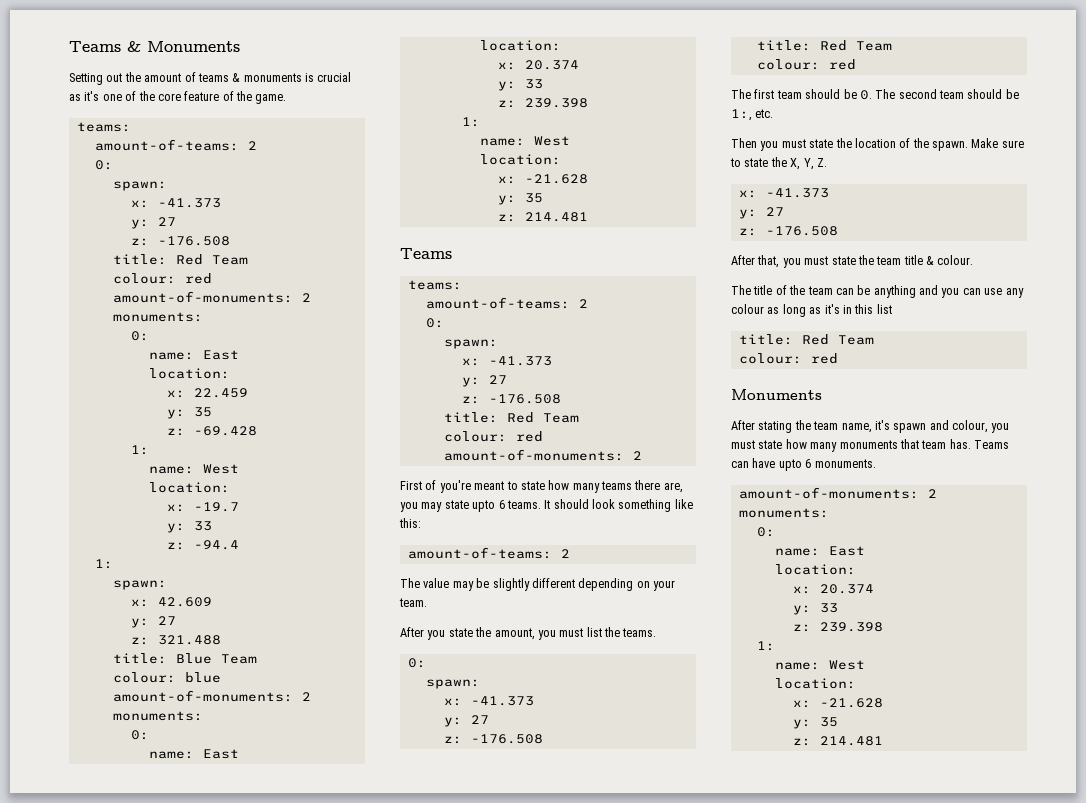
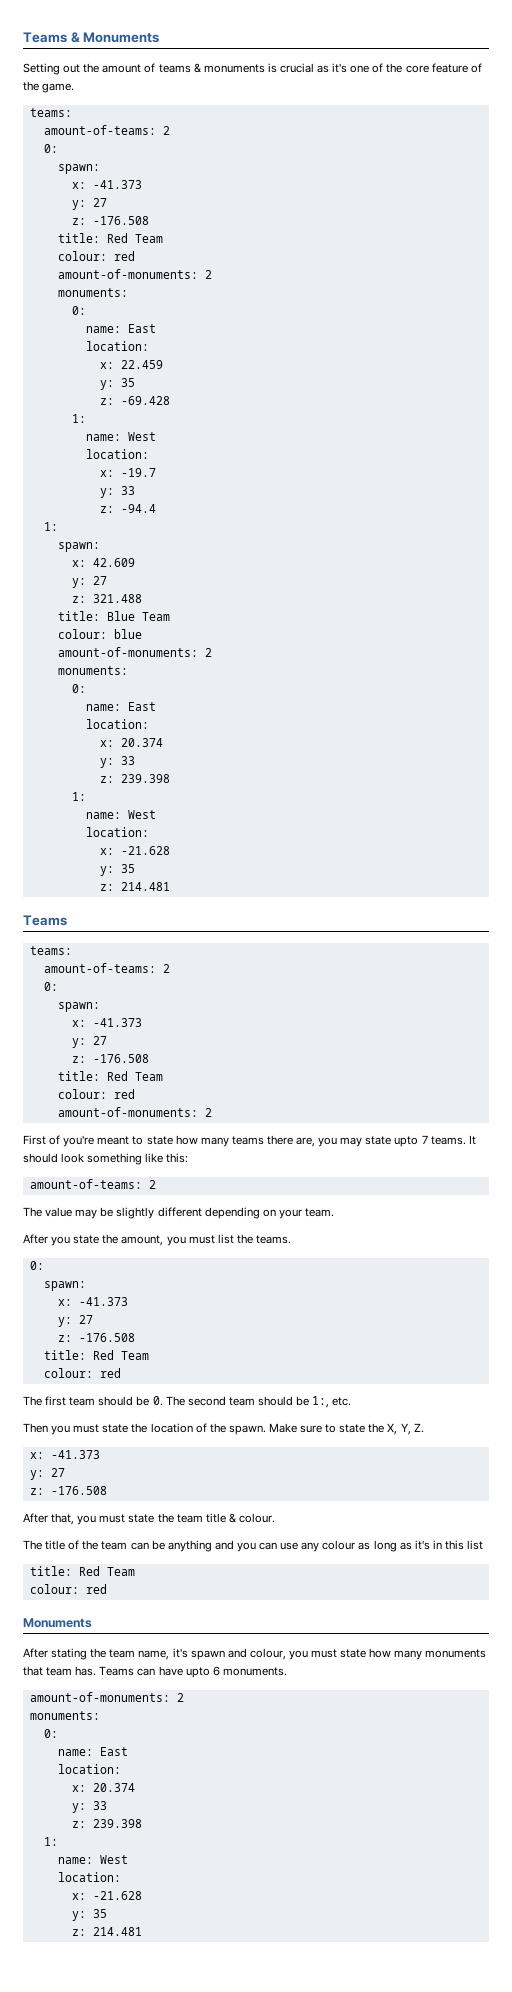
[498,500,505,509] 6 -> [421,1135,428,1144] 7

